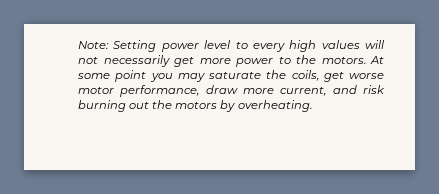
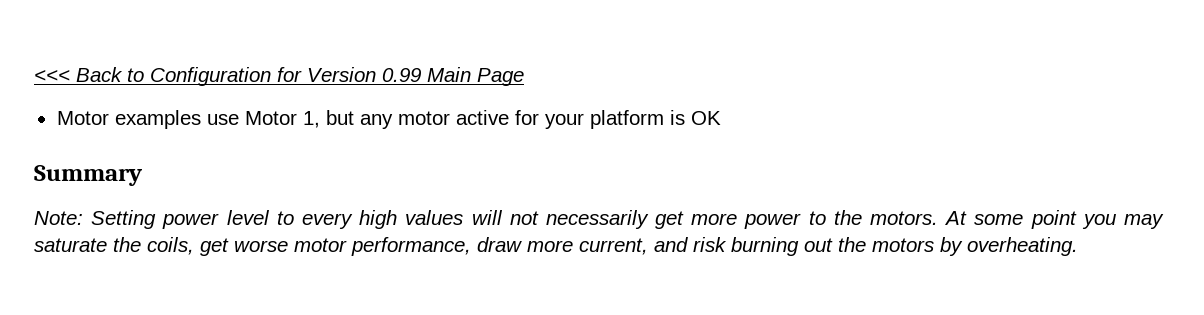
(78, 45) none -> [34,67,524,86] [56,110,721,129] [34,165,143,186] <<< Back to Configuration for Version 0.99 Main Page // Motor examples use Motor 1, but any motor active for your platform is OK // Summary //

